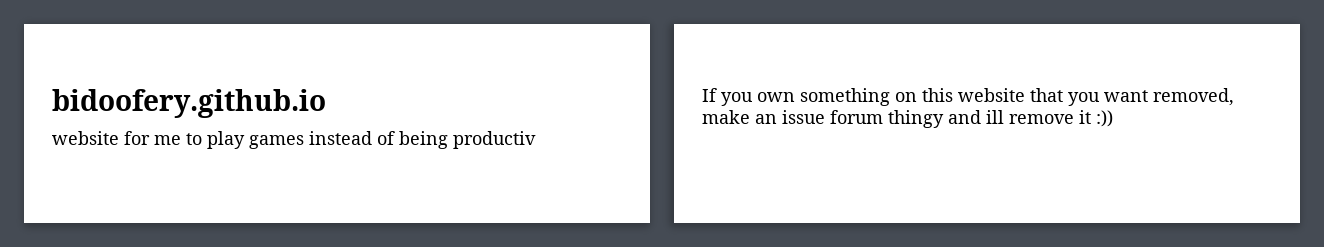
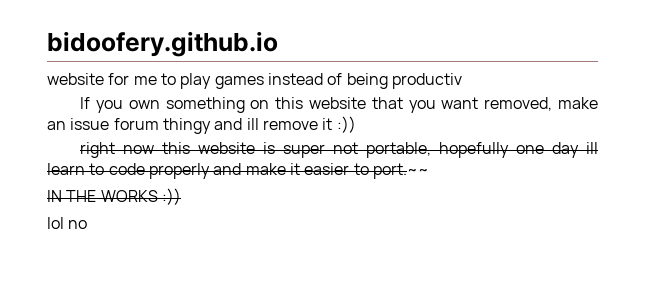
(1113, 118) none -> [80,142,598,158] [47,163,429,179] [47,188,181,205] [47,217,88,229] // right now this website is super not portable, hopefully one day ill learn to code properly and make it easier to port.~~ // IN THE WORKS :)) // lol no

